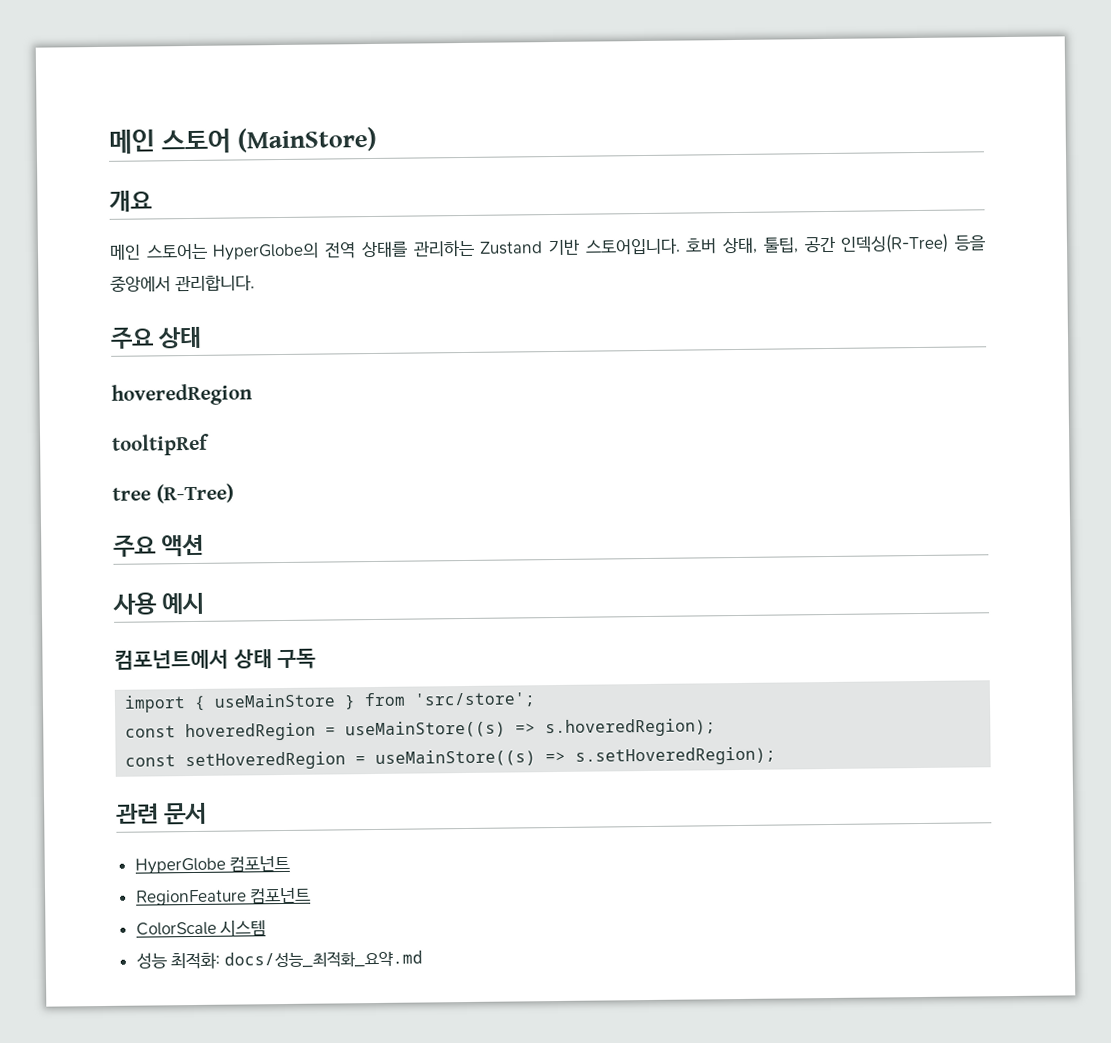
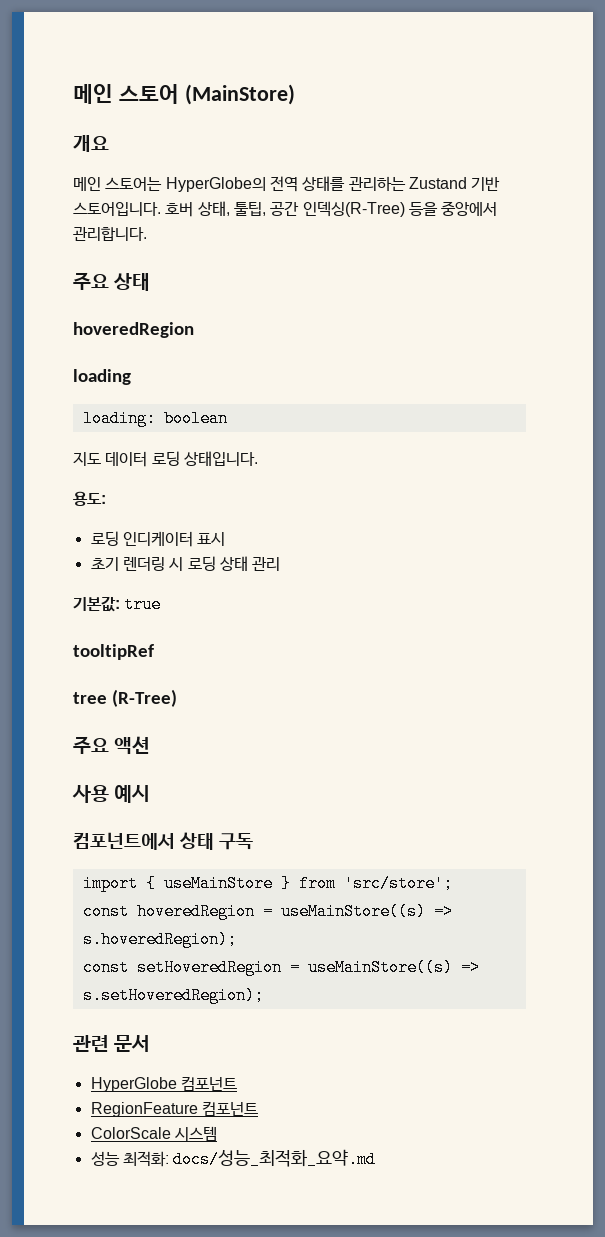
(253, 394) none -> [73,369,131,385] [82,410,228,427] [73,451,258,467] [73,491,106,506] [90,531,226,547] [90,556,281,571] [73,596,162,613] // loading // loading: boolean // 지도 데이터 로딩 상태입니다. // 용도: // 로딩 인디케이터 표시 // 초기 렌더링 시 로딩 상태 관리 // 기본값: true

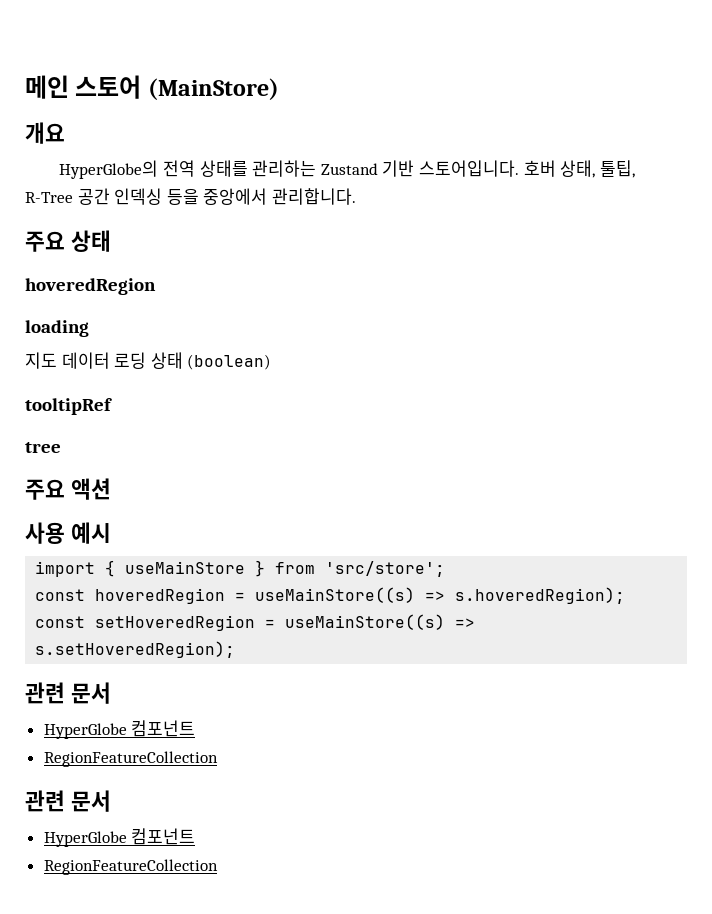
[73,177,163,191] 메인 스토어는 -> (65, 133) none
[270,201,405,217] 공간 인덱싱(R-Tree) -> [25,188,163,205] R-Tree 공간 인덱싱
[82,410,228,427] // loading: boolean -> (89, 328) none
[183,451,258,466] [73,491,106,506] [90,531,226,547] [90,556,281,571] [73,596,162,613] 상태입니다. // 용도: // 로딩 인디케이터 표시 // 초기 렌더링 시 로딩 상태 관리 // 기본값: true -> [150,352,272,370] 상태 (boolean)
[111,689,177,707] (R-Tree) -> (61, 447) none
[73,832,253,850] // 컴포넌트에서 상태 구독 -> (111, 533) none
[90,1101,258,1117] [90,1126,217,1141] [90,1149,377,1168] RegionFeature 컴포넌트 // ColorScale 시스템 // 성능 최적화: docs/성능_최적화_요약.md -> [43,751,218,767] [25,790,111,812] [43,828,196,847] [43,859,218,875] RegionFeatureCollection // 관련 문서 // HyperGlobe 컴포넌트 // RegionFeatureCollection

